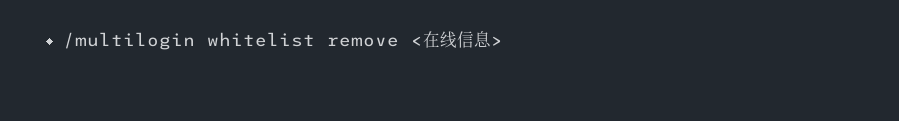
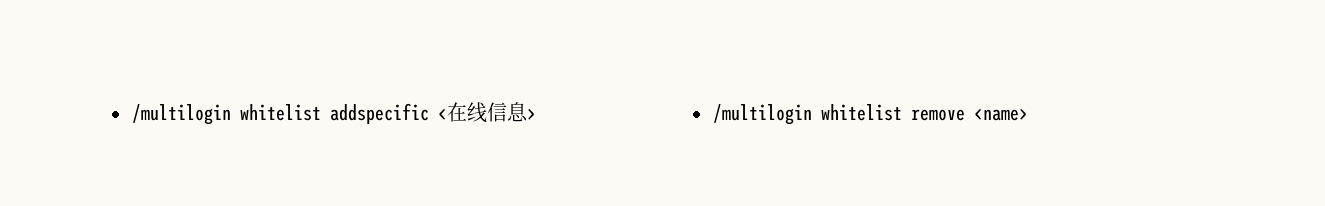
[62,32,399,50] /multilogin whitelist remove -> [131,103,429,125] /multilogin whitelist addspecific
(503, 41) none -> [712,104,1028,125] // /multilogin whitelist remove <name>

